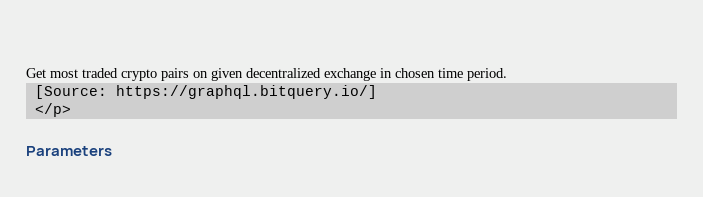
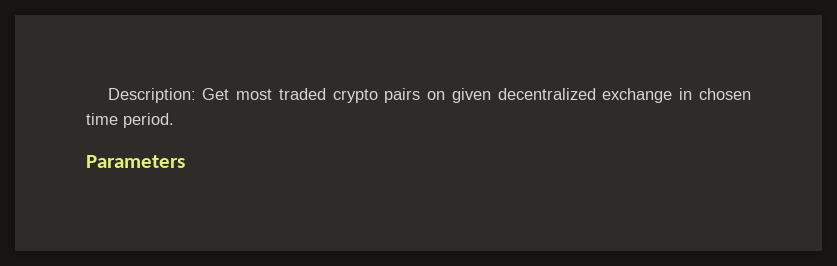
(26, 73) none -> [107,88,196,103] Description:
[34,85,377,99] [34,103,71,117] // [Source: https://graphql.bitquery.io/] // </p> -> (174, 120) none

